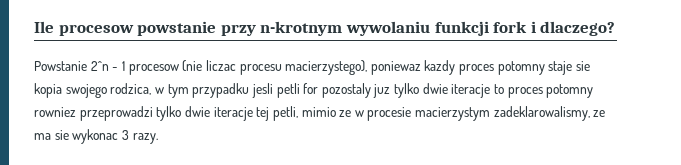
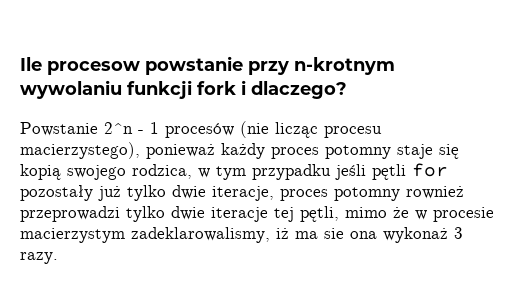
[128,60,456,75] procesow (nie liczac procesu macierzystego), poniewaz kazdy -> [165,121,382,138] [20,142,265,159] procesów (nie licząc procesu macierzystego), ponieważ każdy
[576,61,591,71] [34,83,62,98] sie kopia -> [439,144,459,159] [20,164,61,180] się kopią
[251,83,594,98] [34,107,76,117] jesli petli for pozostaly juz tylko dwie iteracje to proces potomny rowniez -> [335,163,448,180] [20,185,464,201] jeśli pętli for pozostały już tylko dwie iteracje, proces potomny rownież
[272,106,352,121] petli, mimio ze -> [300,206,409,222] pętli, mimo że
[593,110,606,117] ze -> [276,228,289,239] iż
[72,129,119,144] wykonac -> [350,227,448,243] ona wykonaż

